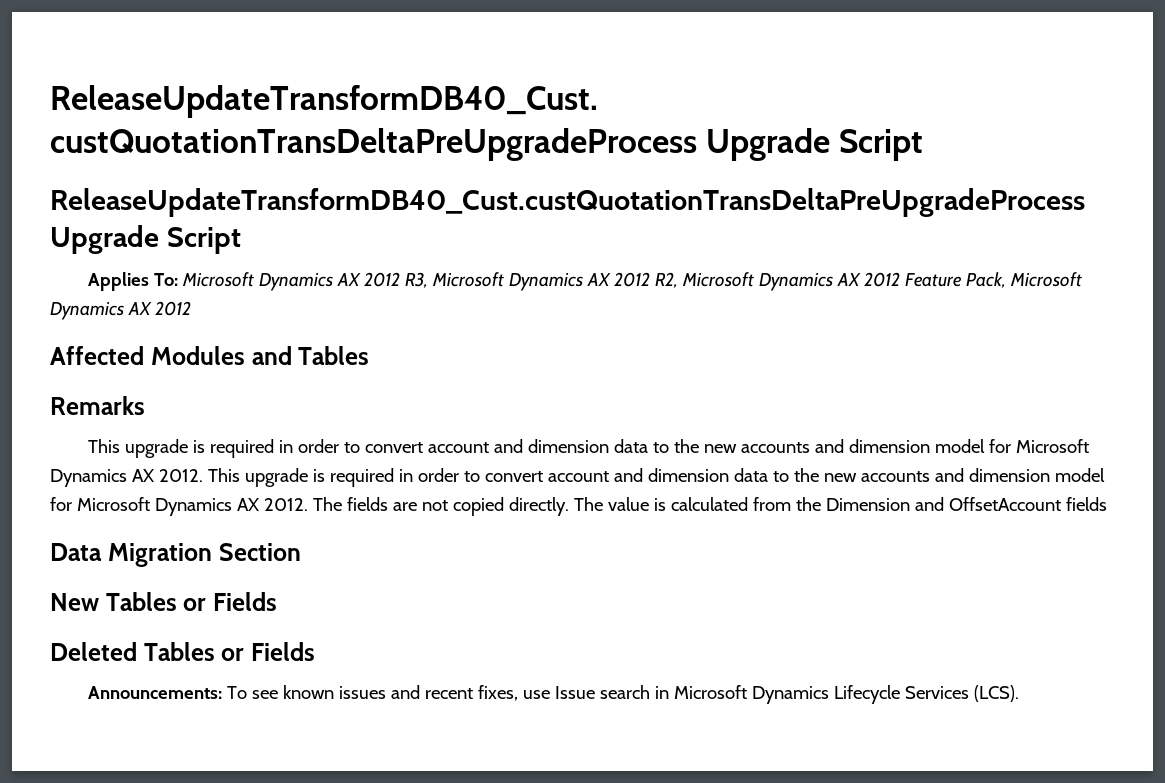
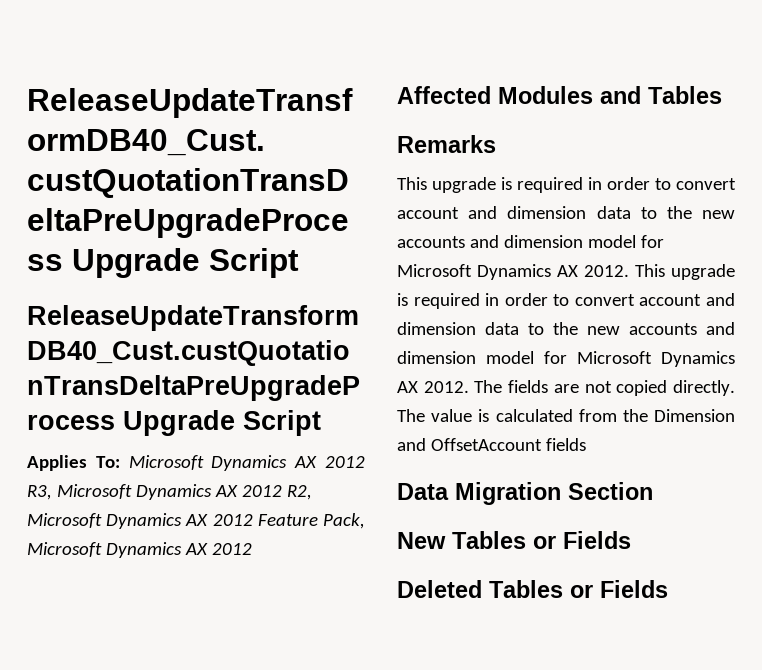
[87,685,1019,704] // Announcements: To see known issues and recent fixes, use Issue search in Microsoft Dynamics Lifecycle Services (LCS). -> (668, 589) none

